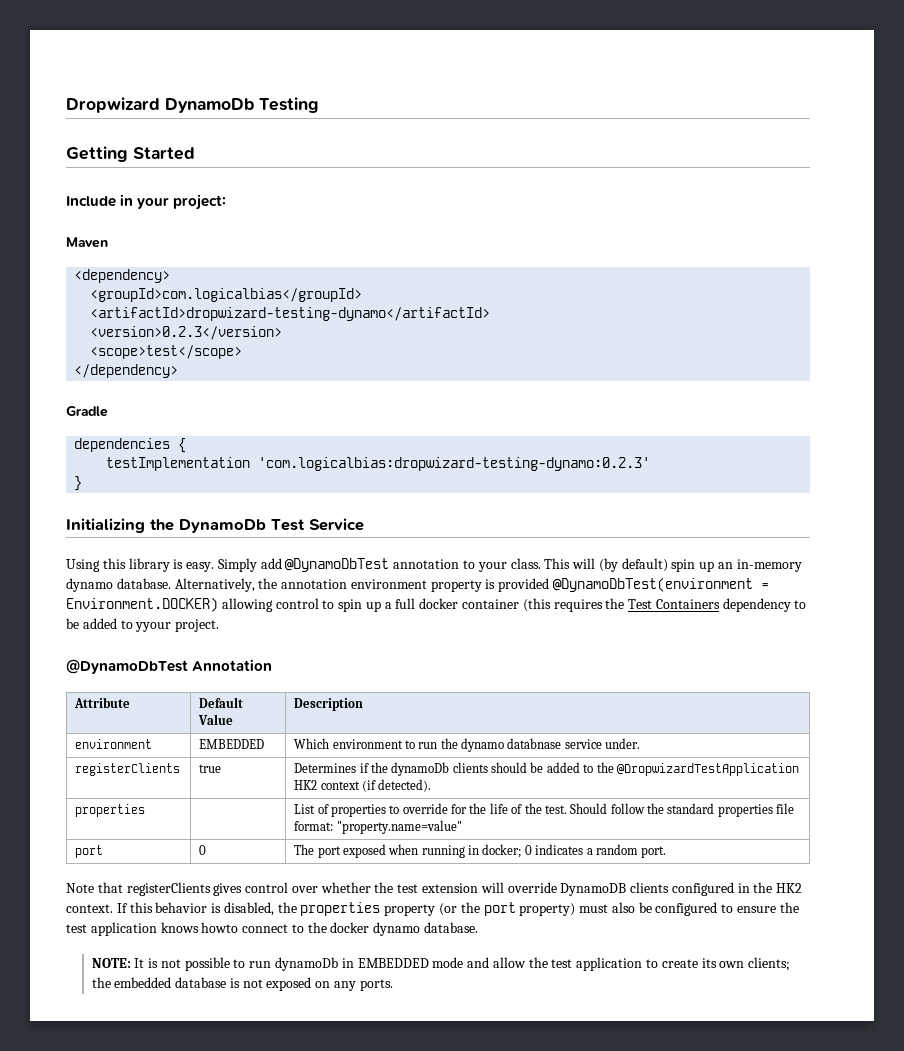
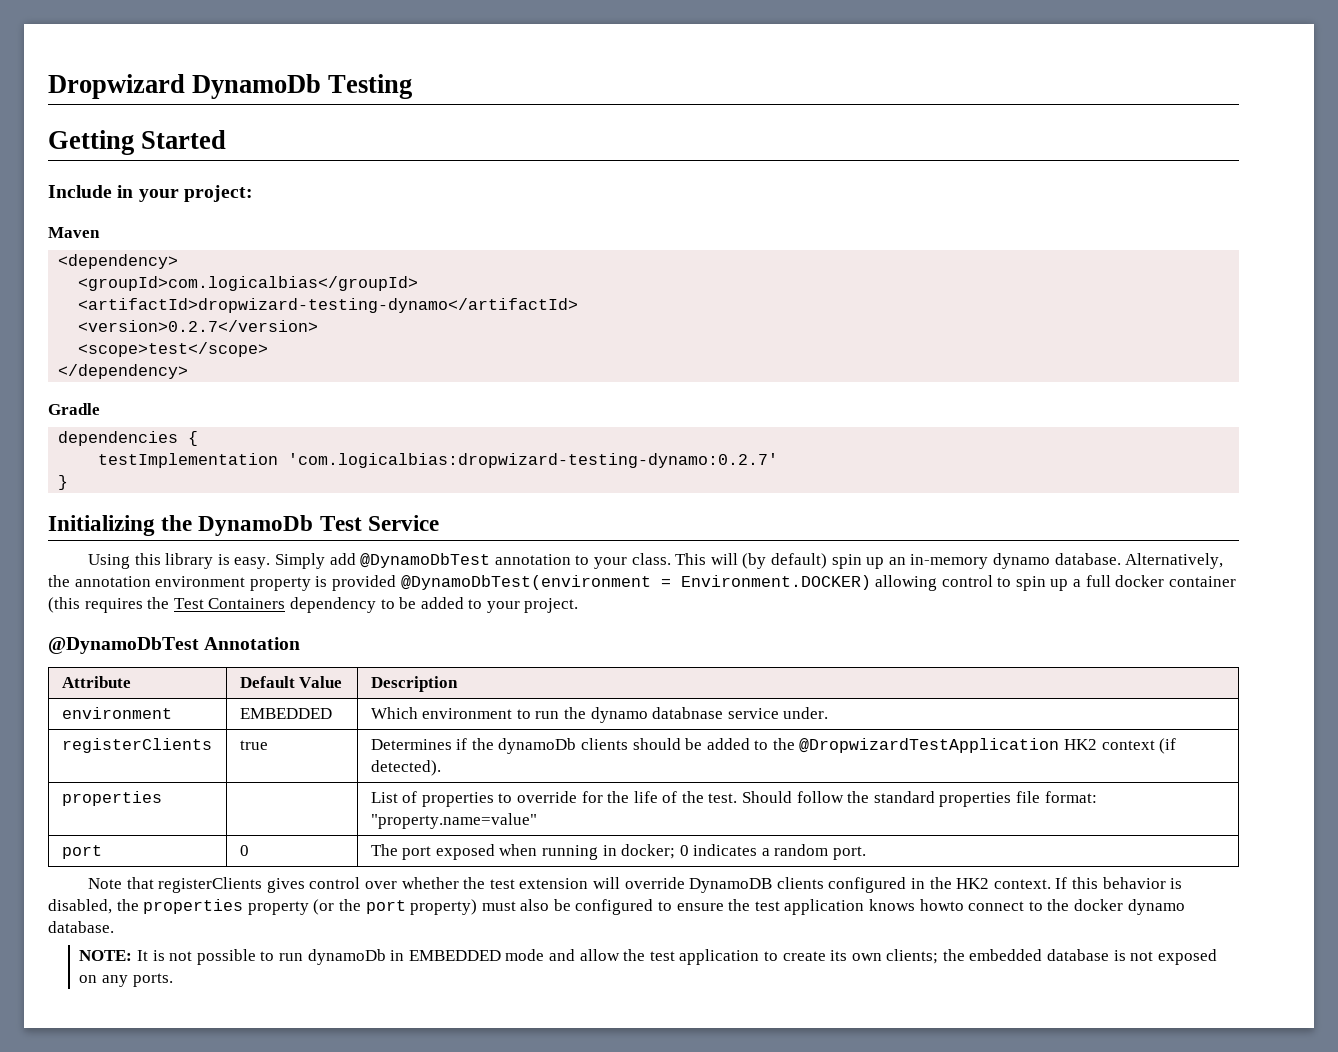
[90,326,283,340] <version>0.2.3</version> -> [78,320,319,332] <version>0.2.7</version>
[258,457,651,471] 'com.logicalbias:dropwizard-testing-dynamo:0.2.3' -> [288,453,779,468] 'com.logicalbias:dropwizard-testing-dynamo:0.2.7'
[135,622,172,632] yyour -> [486,601,520,613] your

